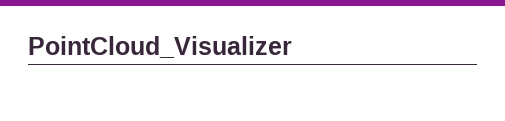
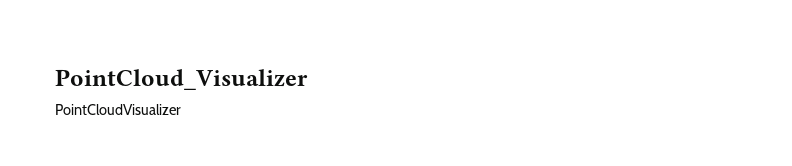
(292, 47) none -> [55,104,181,115] // PointCloudVisualizer

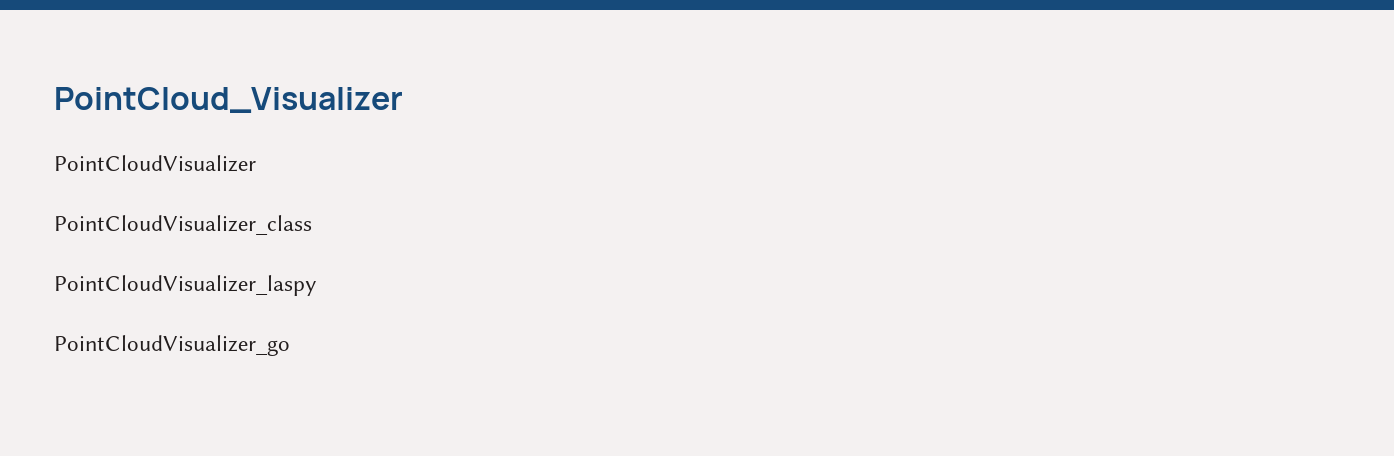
(181, 109) none -> [54,215,312,235] [54,275,317,296] [54,335,290,356] // PointCloudVisualizer_class // PointCloudVisualizer_laspy // PointCloudVisualizer_go

